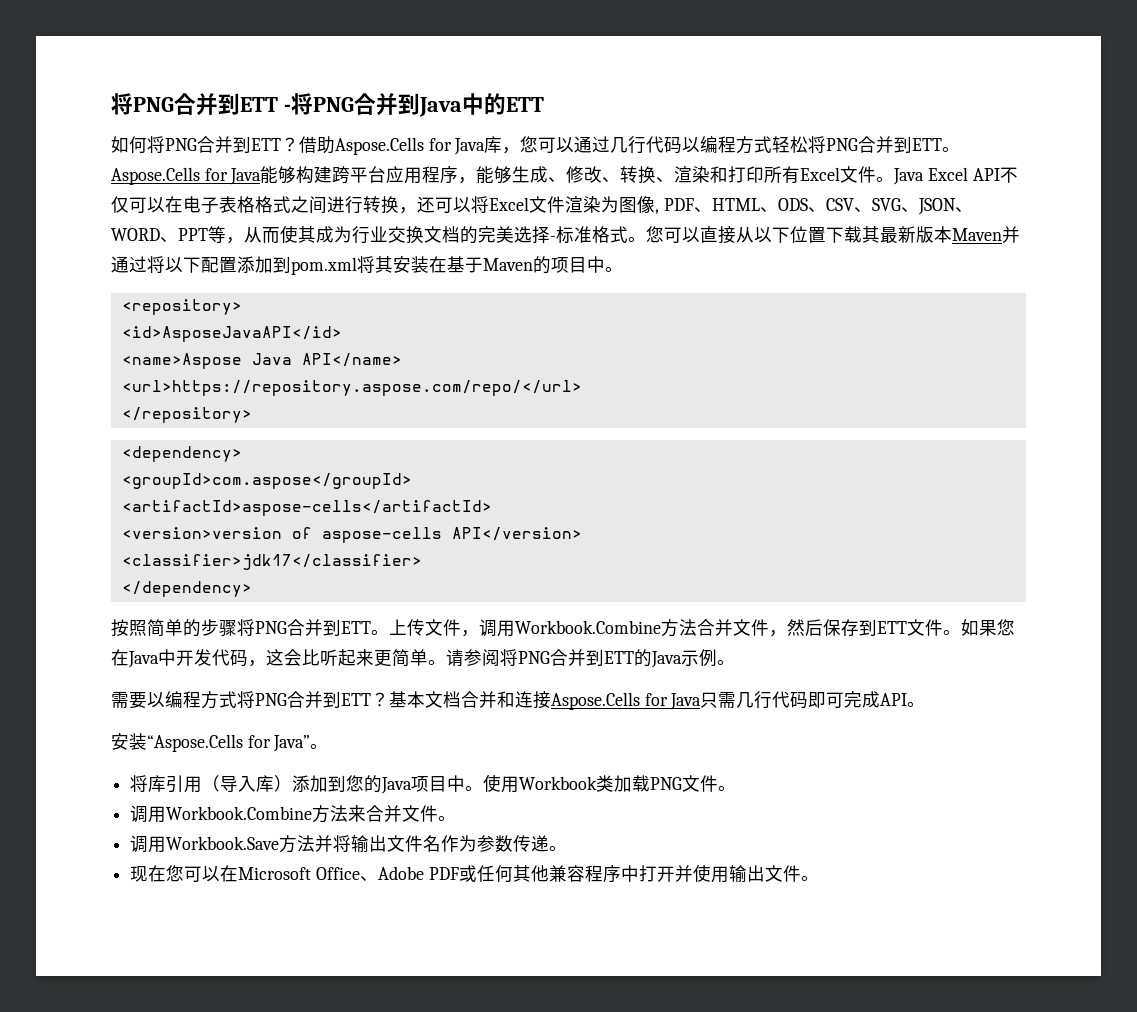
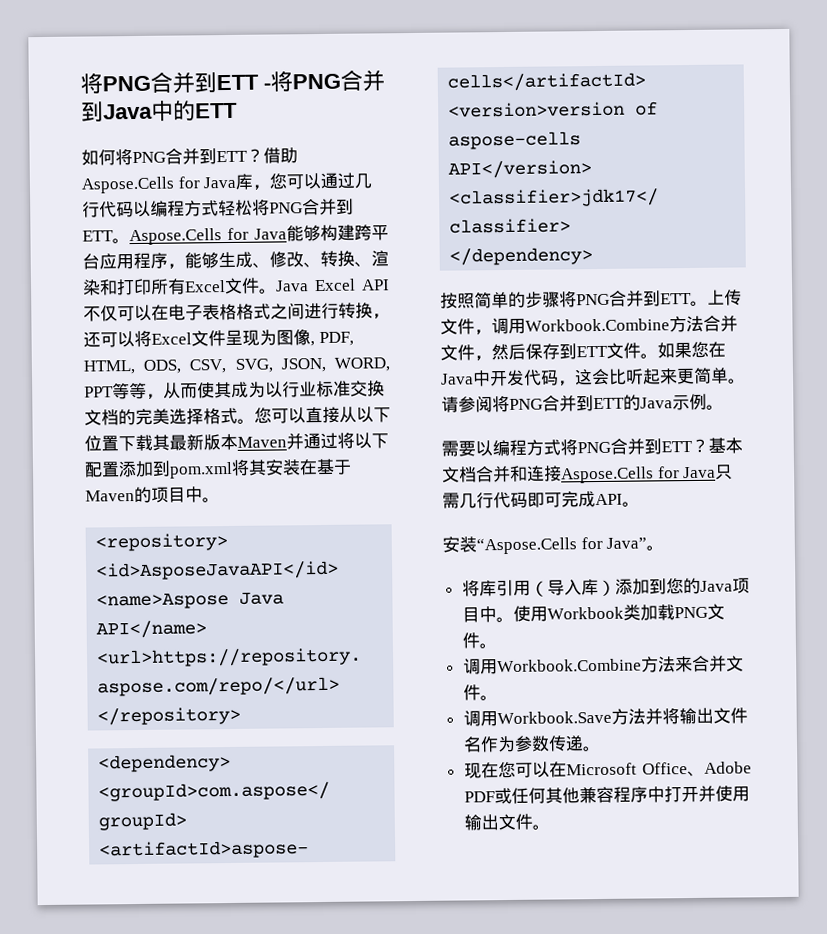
[565,196,601,213] 渲染 -> [225,329,260,346] 呈现
[663,198,973,215] [111,228,208,242] PDF、HTML、ODS、CSV、SVG、JSON、WORD、PPT -> [318,331,354,347] [83,357,390,375] [84,383,130,400] PDF, HTML, ODS, CSV, SVG, JSON, WORD, PPT等
[352,226,388,244] 行业 -> [265,380,351,398] 以行业标准
[550,226,592,244] -标准 -> (204, 416) none

